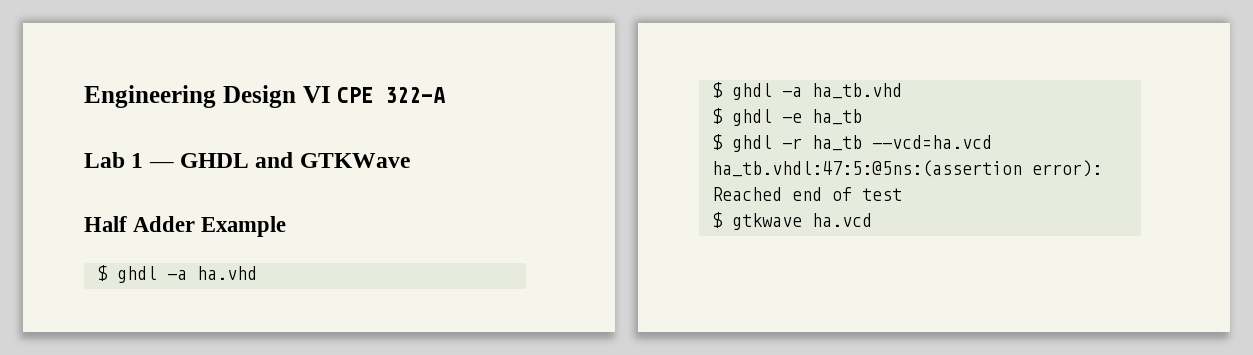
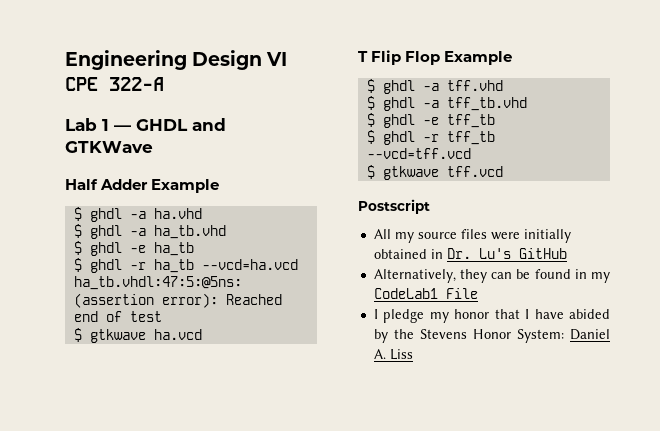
(872, 220) none -> [358,50,513,65] [366,79,503,94] [366,96,527,111] [366,113,495,128] [366,130,495,145] [366,148,471,159] [366,165,503,180] [358,199,430,214] [373,229,571,243] [373,248,567,259] [373,269,610,283] [373,288,478,299] [373,309,610,323] [373,329,610,343] [373,349,413,360] // T Flip Flop Example // $ ghdl -a tff.vhd // $ ghdl -a tff_tb.vhd // $ ghdl -e tff_tb // $ ghdl -r tff_tb --vcd=tff.vcd // $ gtkwave tff.vcd // Postscript // All my source files were initially obtained in Dr. Lu's GitHub // Alternatively, they can be found in my CodeLab1 File // I pledge my honor that I have abided by the Stevens Honor System: Daniel A. Liss

